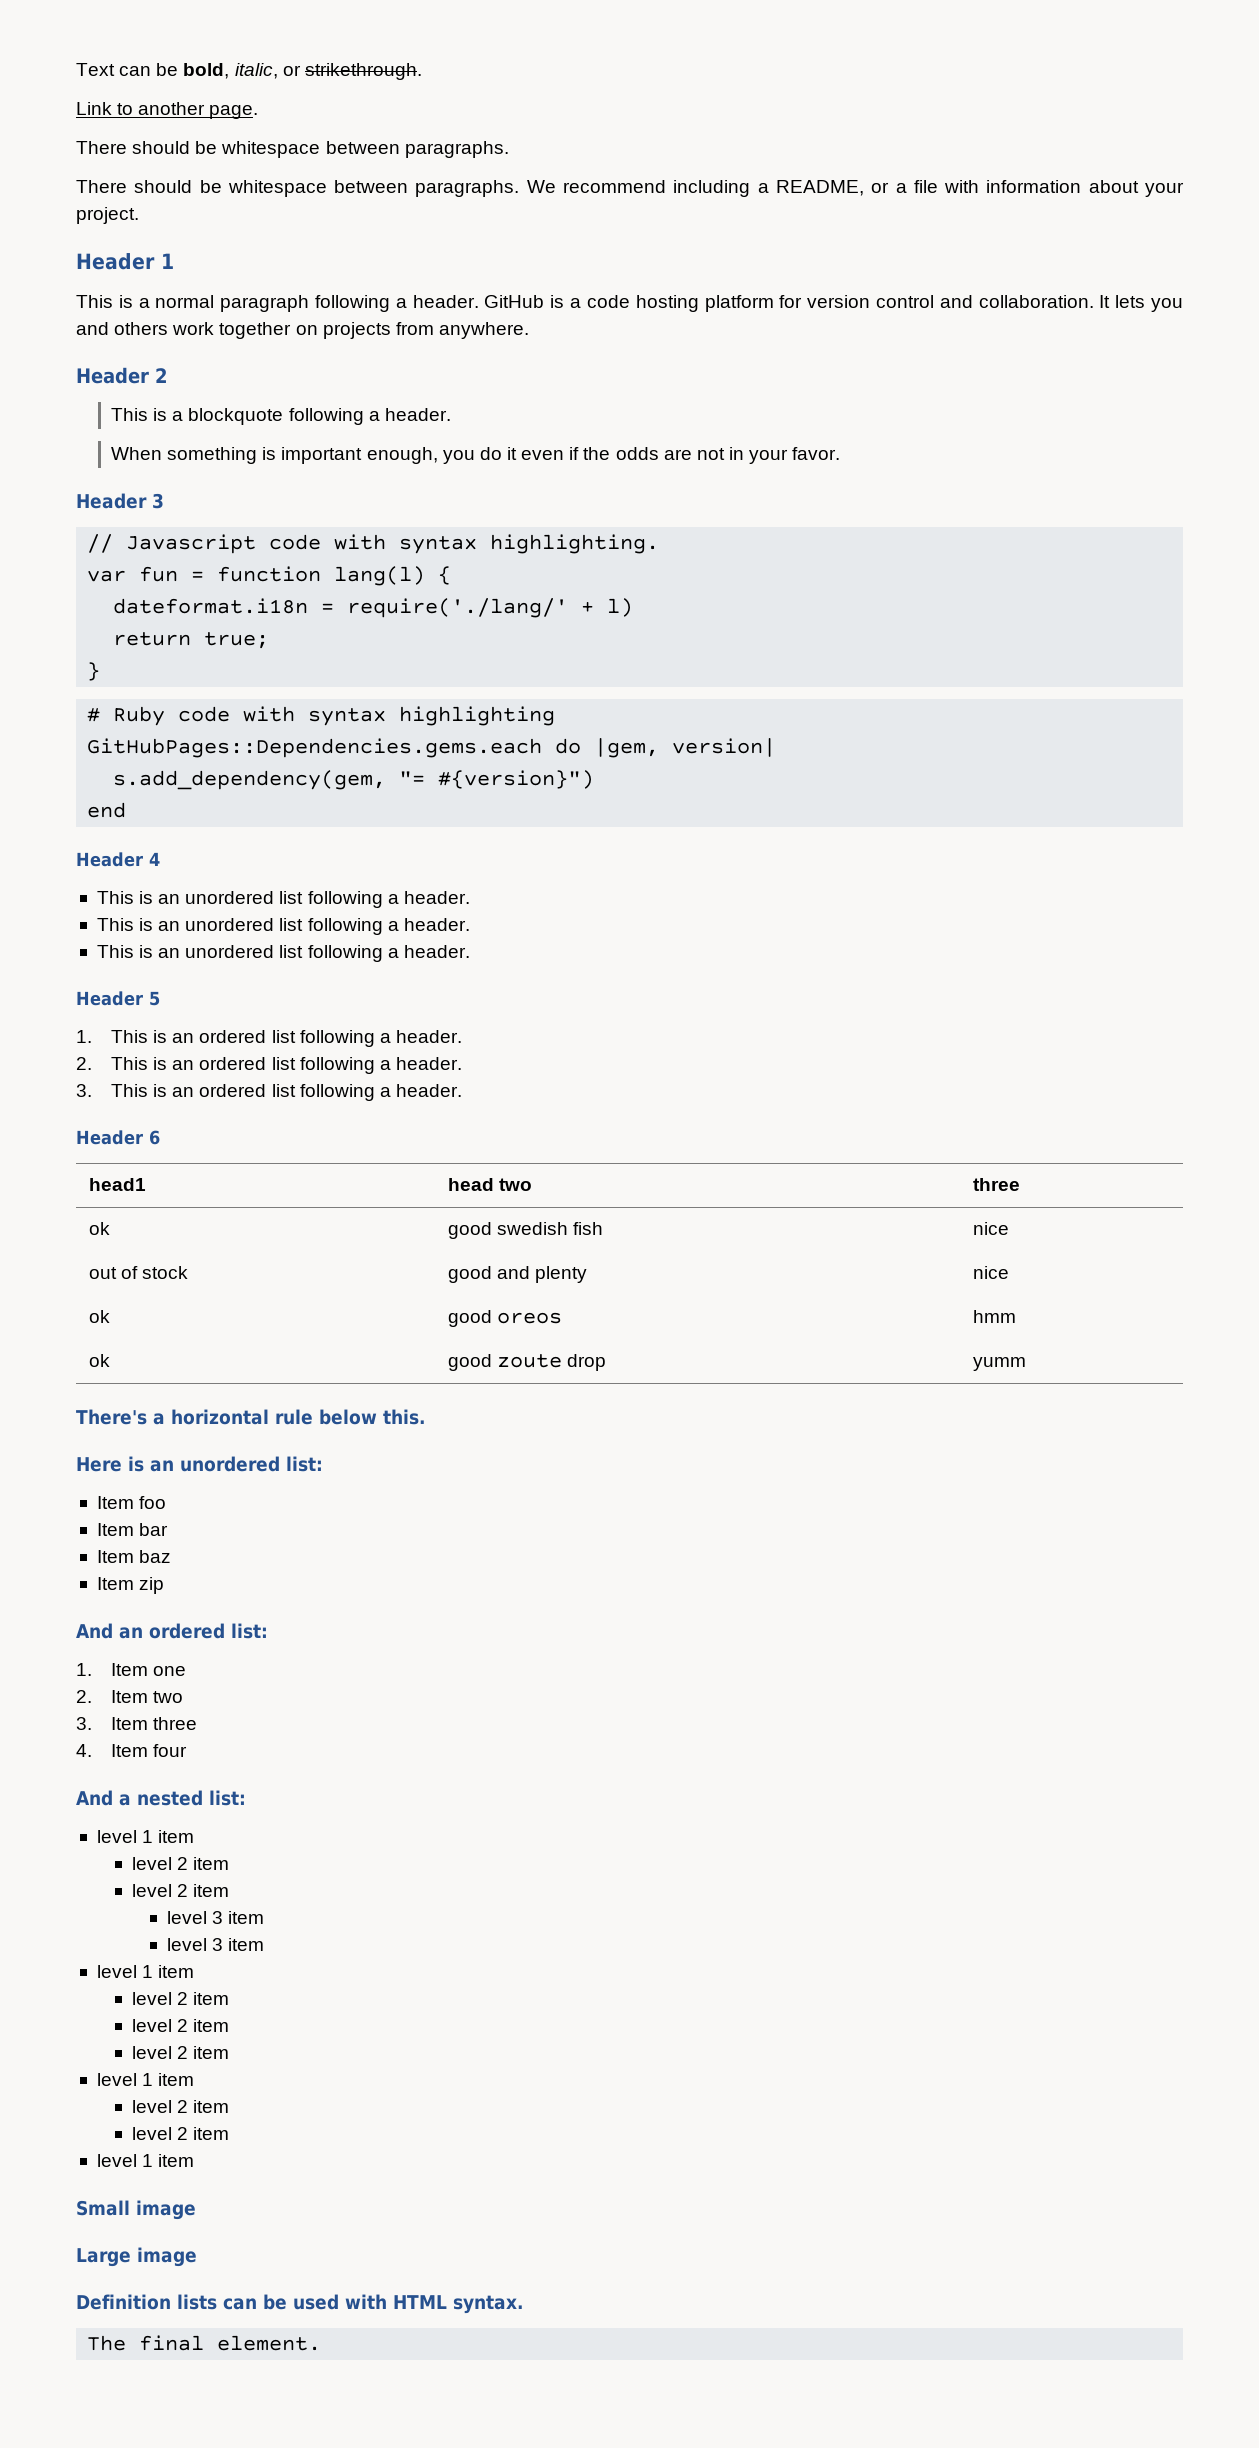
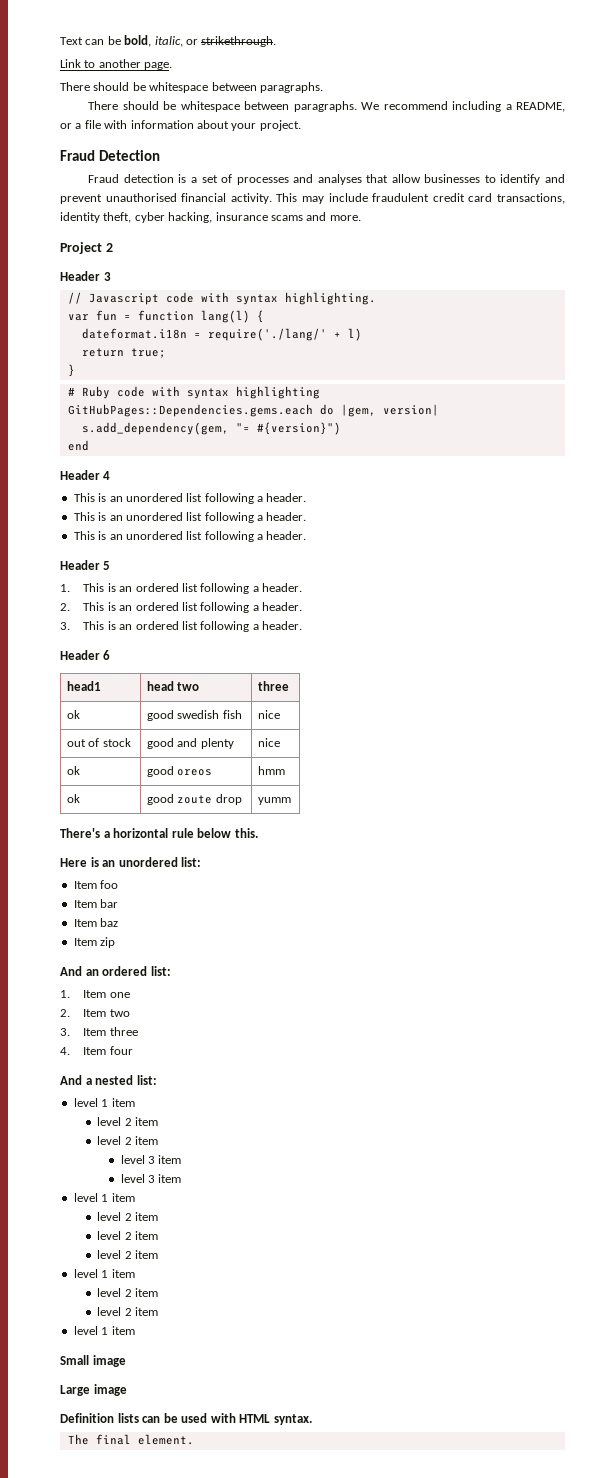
[76,253,174,270] [76,295,1184,312] [76,322,529,339] [76,367,168,384] [111,408,451,425] [111,447,841,464] Header 1 // This is a normal paragraph following a header. GitHub is a code hosting platform for version control and collaboration. It lets you and others work together on projects from anywhere. // Header 2 // This is a blockquote following a header. // When something is important enough, you do it even if the odds are not in your favor. -> [60,150,160,161] [88,174,565,185] [60,193,566,204] [60,212,361,223] [60,242,113,254] Fraud Detection // Fraud detection is a set of processes and analyses that allow businesses to identify and prevent unauthorised financial activity. This may include fraudulent credit card transactions, identity theft, cyber hacking, insurance scams and more. // Project 2

